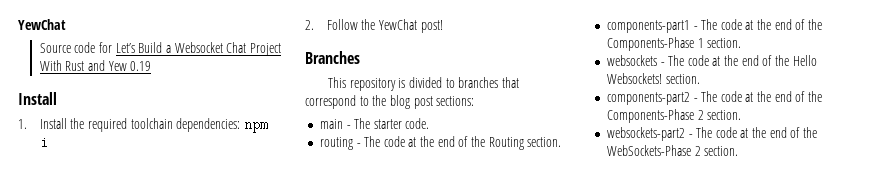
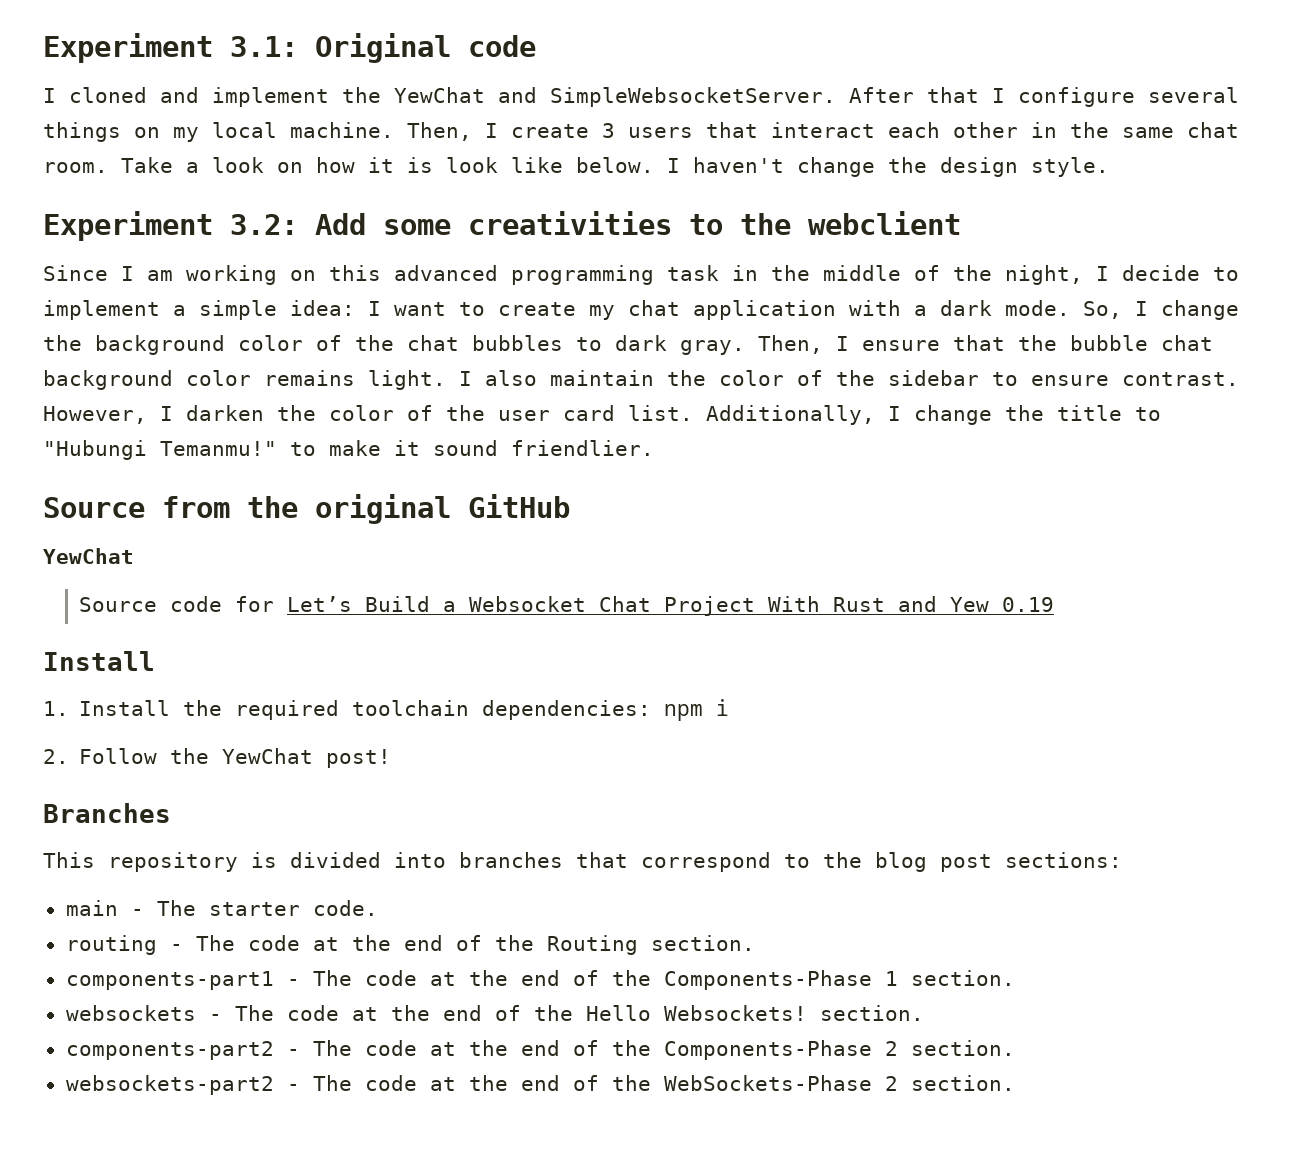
(18, 24) none -> [43,33,536,63] [43,87,1239,107] [43,122,1239,142] [43,157,1109,177] [43,211,961,241] [43,265,1239,285] [43,300,1239,320] [43,335,1213,355] [43,370,1239,390] [43,405,1161,425] [43,440,654,460] [43,494,570,524] Experiment 3.1: Original code // I cloned and implement the YewChat and SimpleWebsocketServer. After that I configure several things on my local machine. Then, I create 3 users that interact each other in the same chat room. Take a look on how it is look like below. I haven't change the design style. // Experiment 3.2: Add some creativities to the webclient // Since I am working on this advanced programming task in the middle of the night, I decide to implement a simple idea: I want to create my chat application with a dark mode. So, I change the background color of the chat bubbles to dark gray. Then, I ensure that the bubble chat background color remains light. I also maintain the color of the sidebar to ensure contrast. However, I darken the color of the user card list. Additionally, I change the title to "Hubungi Temanmu!" to make it sound friendlier. // Source from the original GitHub //
[445,78,455,88] to -> [394,852,446,868] into

